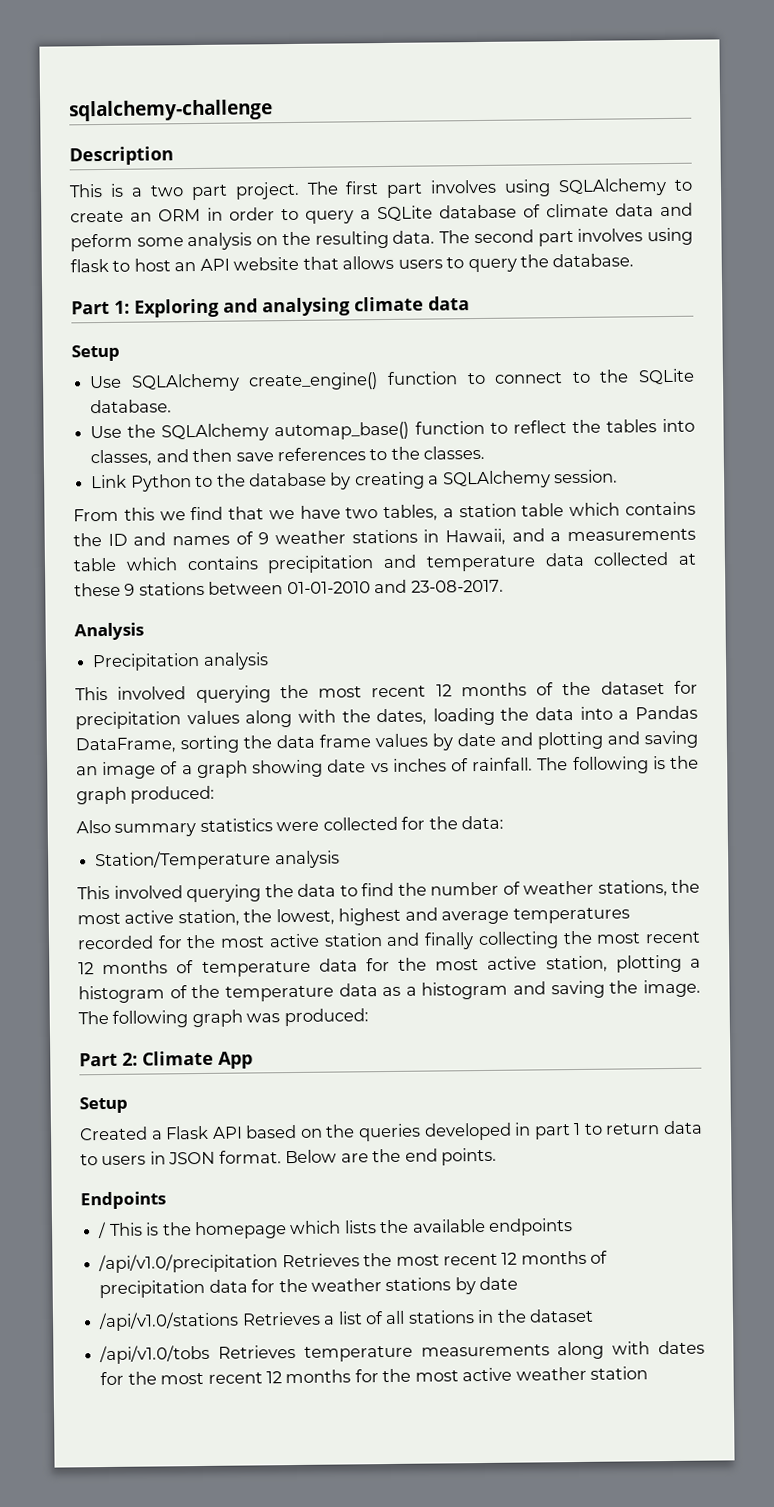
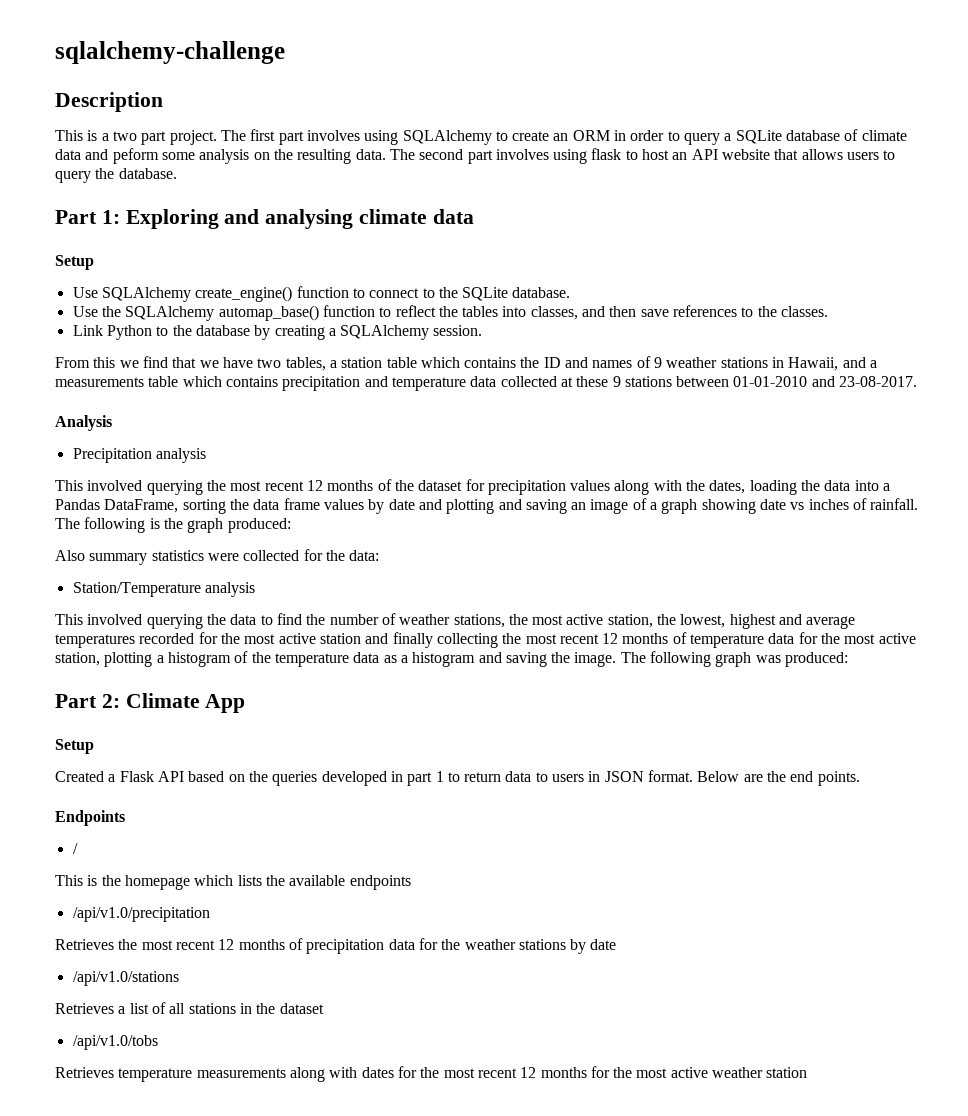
(108, 1230) none -> (78, 848) //
(279, 1263) none -> (210, 914) //
(240, 1321) none -> (179, 978) //
(211, 1354) none -> (158, 1042) //

